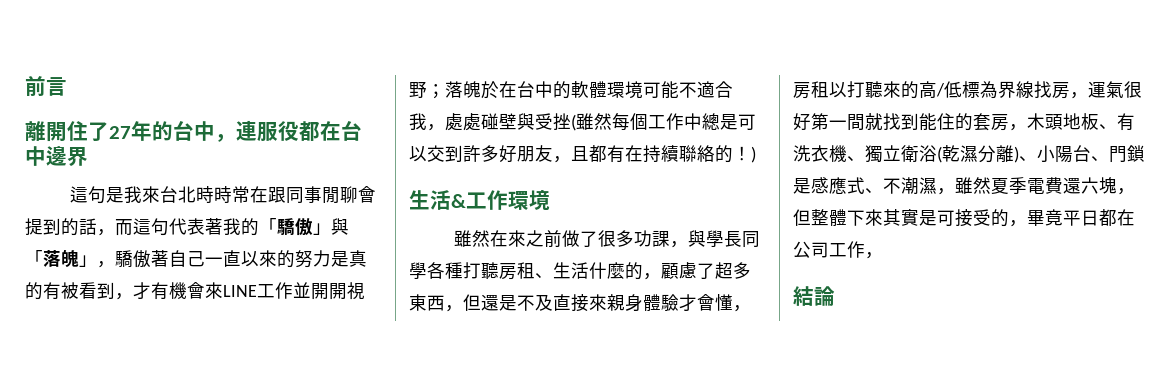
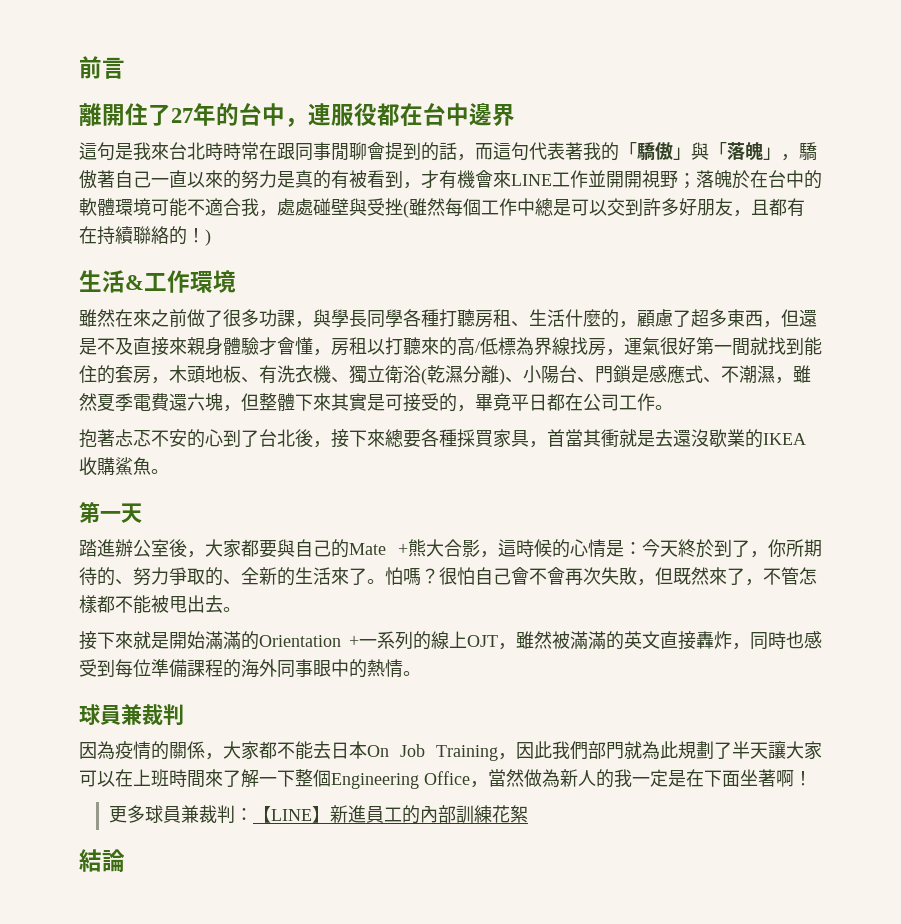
[865,252,883,259] ， -> [655,405,673,410] [79,429,806,448] [79,457,169,476] [79,502,142,523] [79,539,822,558] [79,567,817,586] [79,595,241,614] [79,631,822,650] [79,659,421,678] [79,704,184,726] [79,741,822,761] [79,769,812,789] [109,805,529,824] 。 // 抱著忐忑不安的心到了台北後，接下來總要各種採買家具，首當其衝就是去還沒歇業的IKEA收購鯊魚。 // 第一天 // 踏進辦公室後，大家都要與自己的Mate +熊大合影，這時候的心情是：今天終於到了，你所期待的、努力爭取的、全新的生活來了。怕嗎？很怕自己會不會再次失敗，但既然來了，不管怎樣都不能被甩出去。 // 接下來就是開始滿滿的Orientation +一系列的線上OJT，雖然被滿滿的英文直接轟炸，同時也感受到每位準備課程的海外同事眼中的熱情。 // 球員兼裁判 // 因為疫情的關係，大家都不能去日本On Job Training，因此我們部門就為此規劃了半天讓大家可以在上班時間來了解一下整個Engineering Office，當然做為新人的我一定是在下面坐著啊！ // 更多球員兼裁判：【LINE】新進員工的內部訓練花絮

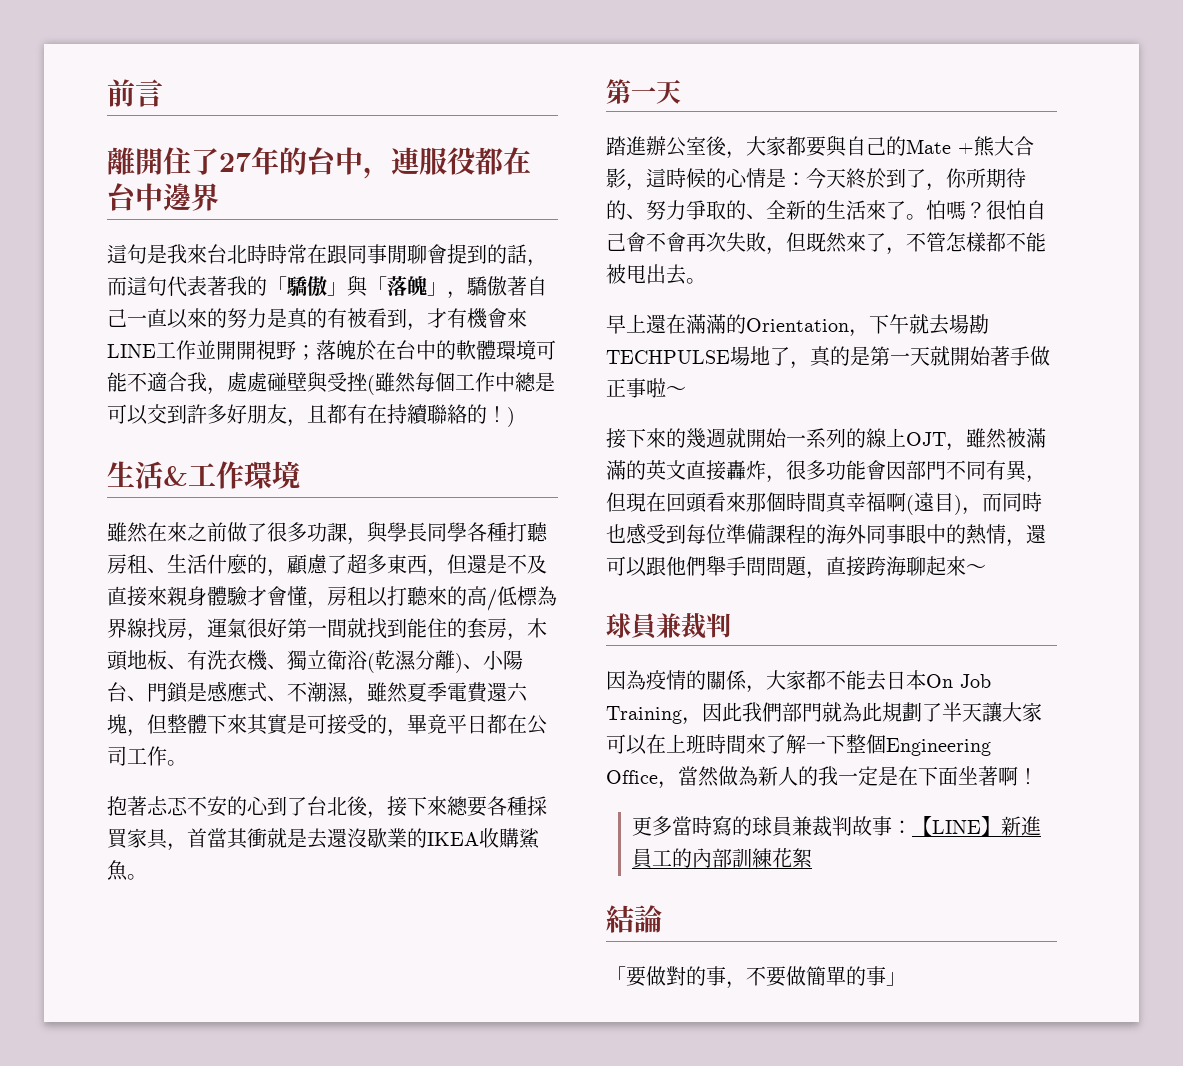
[79,631,359,650] 接下來就是開始滿滿的Orientation + -> [606,314,989,337] [606,346,1050,369] [606,378,686,398] [606,428,787,449] 早上還在滿滿的Orientation，下午就去場勘TECHPULSE場地了，真的是第一天就開始著手做正事啦～ // 接下來的幾週就開始
(750, 646) none -> [786,460,1046,483] [606,492,1002,515] 很多功能會因部門不同有異，但現在回頭看來那個時間真幸福啊(遠目)，而
[403,671,421,676] 。 -> [1006,524,1046,547] [606,555,986,579] ，還可以跟他們舉手問問題，直接跨海聊起來～
[145,805,236,823] 球員兼裁判 -> [671,816,892,837] 當時寫的球員兼裁判故事
(125, 860) none -> [606,966,906,989] // 「要做對的事，不要做簡單的事」

